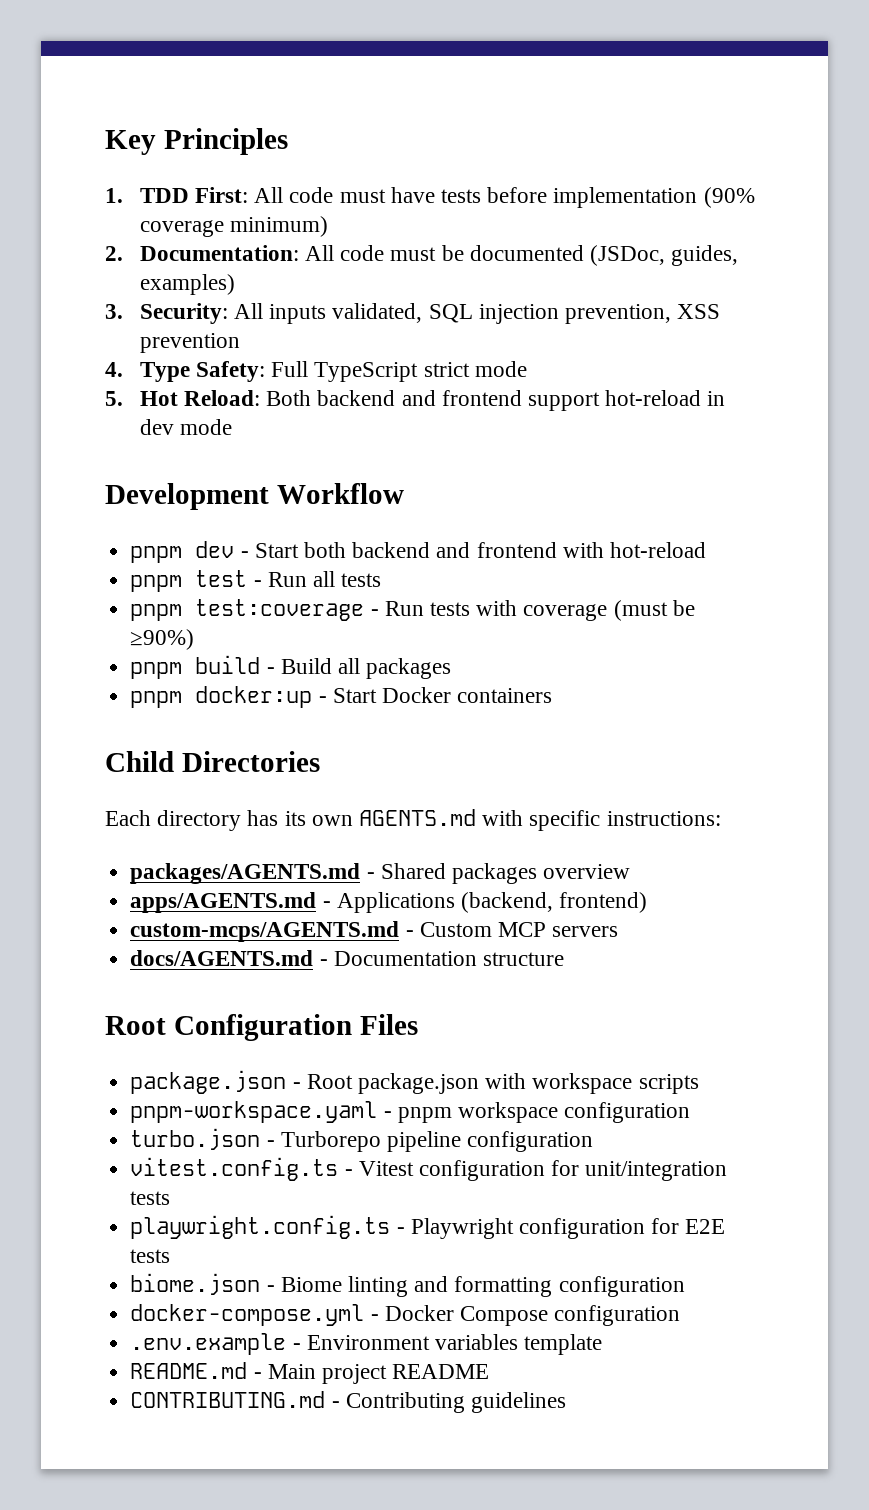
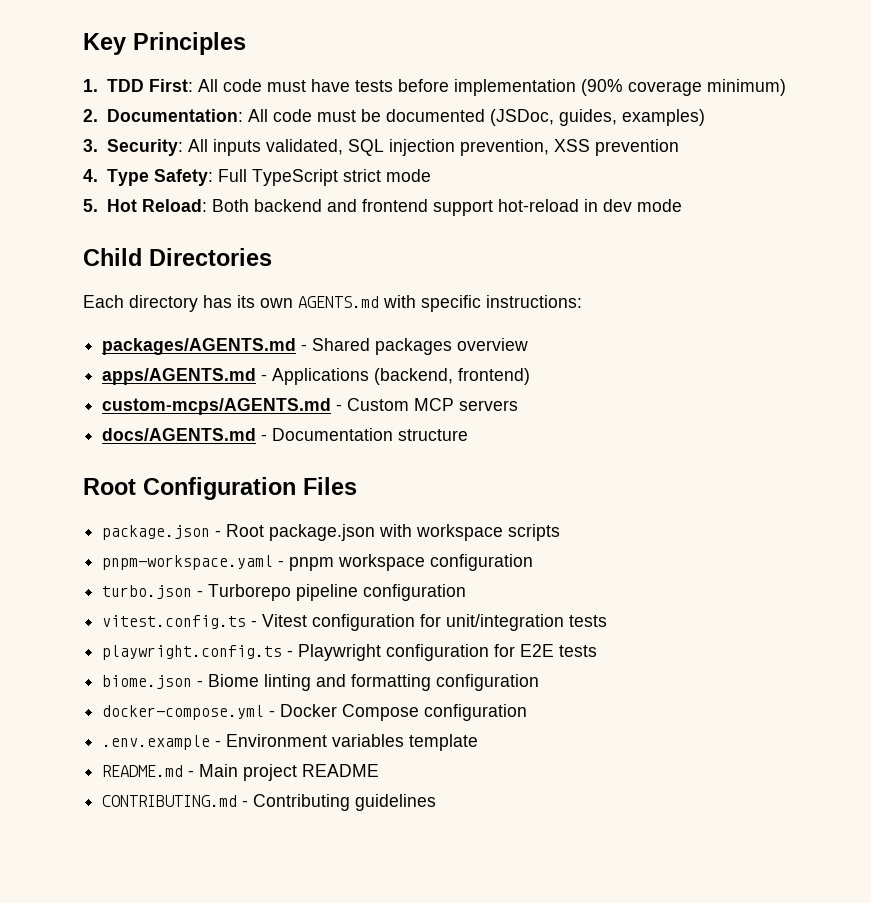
[105,483,404,510] [130,541,706,563] [130,570,382,592] [130,599,695,621] [130,629,195,650] [130,655,452,679] [130,686,553,708] // Development Workflow // pnpm dev - Start both backend and frontend with hot-reload // pnpm test - Run all tests // pnpm test:coverage - Run tests with coverage (must be ≥90%) // pnpm build - Build all packages // pnpm docker:up - Start Docker containers -> (682, 205) none

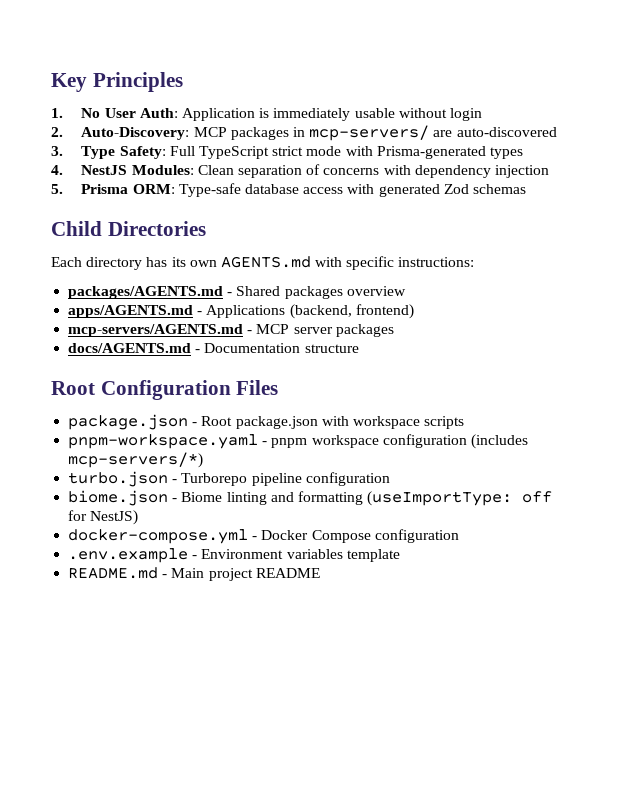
[106,79,786,96] [83,109,705,126] [83,139,679,156] [83,169,98,182] TDD First: All code must have tests before implementation (90% coverage minimum) // 2. Documentation: All code must be documented (JSDoc, guides, examples) // 3. Security: All inputs validated, SQL injection prevention, XSS prevention // 4. -> [81,108,482,121] [51,125,557,141] [51,146,63,156] No User Auth: Application is immediately usable without login // 2. Auto-Discovery: MCP packages in mcp-servers/ are auto-discovered // 3.
[83,199,682,216] // 5. Hot Reload: Both backend and frontend support hot-reload in dev mode -> [345,146,523,159] [51,164,549,178] [51,183,526,197] with Prisma-generated types // 4. NestJS Modules: Clean separation of concerns with dependency injection // 5. Prisma ORM: Type-safe database access with generated Zod schemas
[102,398,519,415] custom-mcps/AGENTS.md - Custom MCP servers -> [68,324,394,337] mcp-servers/AGENTS.md - MCP server packages
(534, 562) none -> [470,434,528,449] [68,452,204,468] (includes mcp-servers/*)
[102,614,608,631] [102,644,598,661] // vitest.config.ts - Vitest configuration for unit/integration tests // playwright.config.ts - Playwright configuration for E2E tests -> (390, 479) none
[436,674,540,691] configuration -> [367,491,553,506] [68,510,139,525] (useImportType: off for NestJS)
[102,794,437,811] // CONTRIBUTING.md - Contributing guidelines -> (320, 573) none

